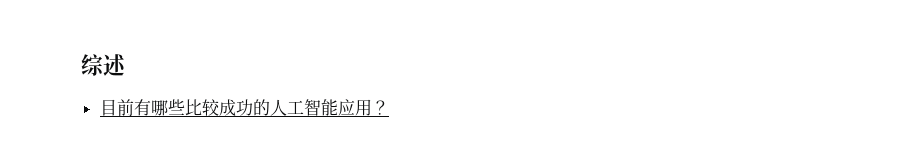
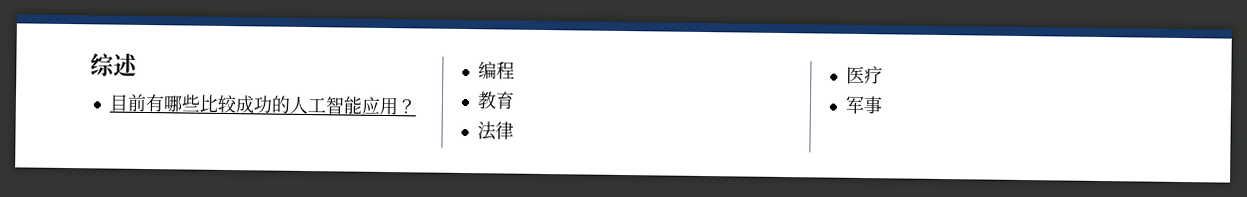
(389, 107) none -> [477,61,515,80] [476,91,515,110] [476,121,514,141] [845,65,883,85] [844,95,883,115] // 编程 // 教育 // 法律 // 医疗 // 军事

